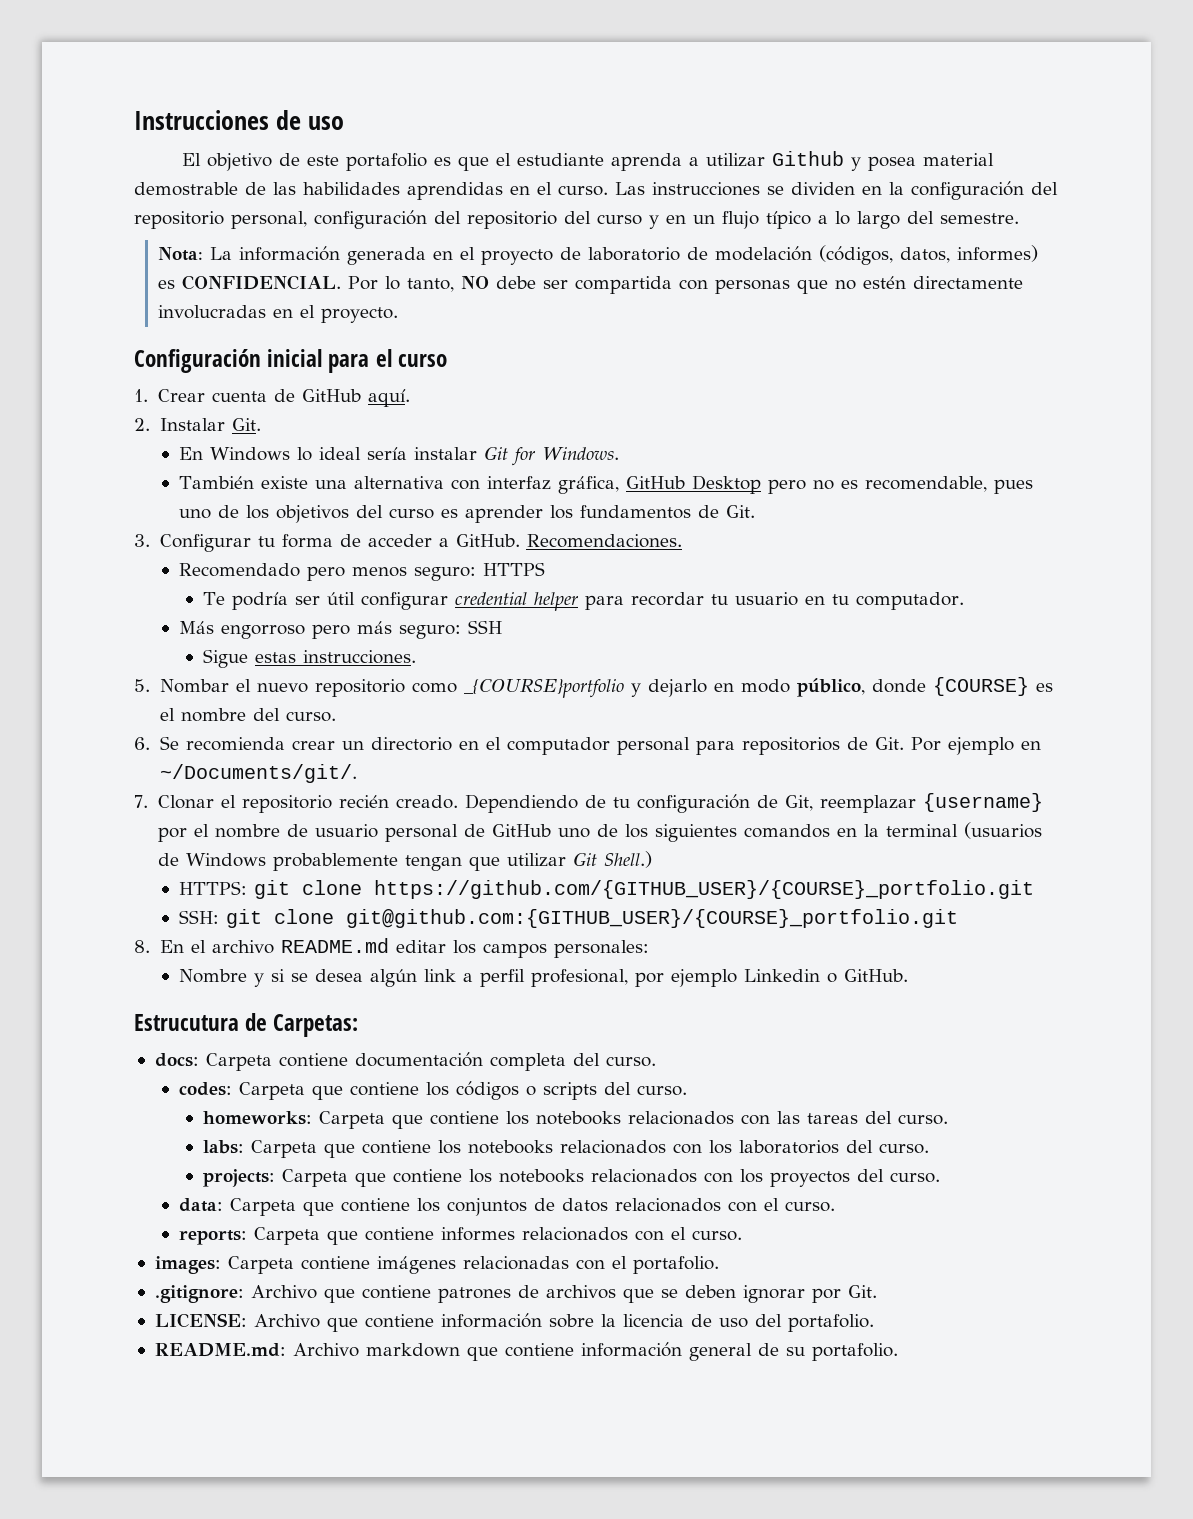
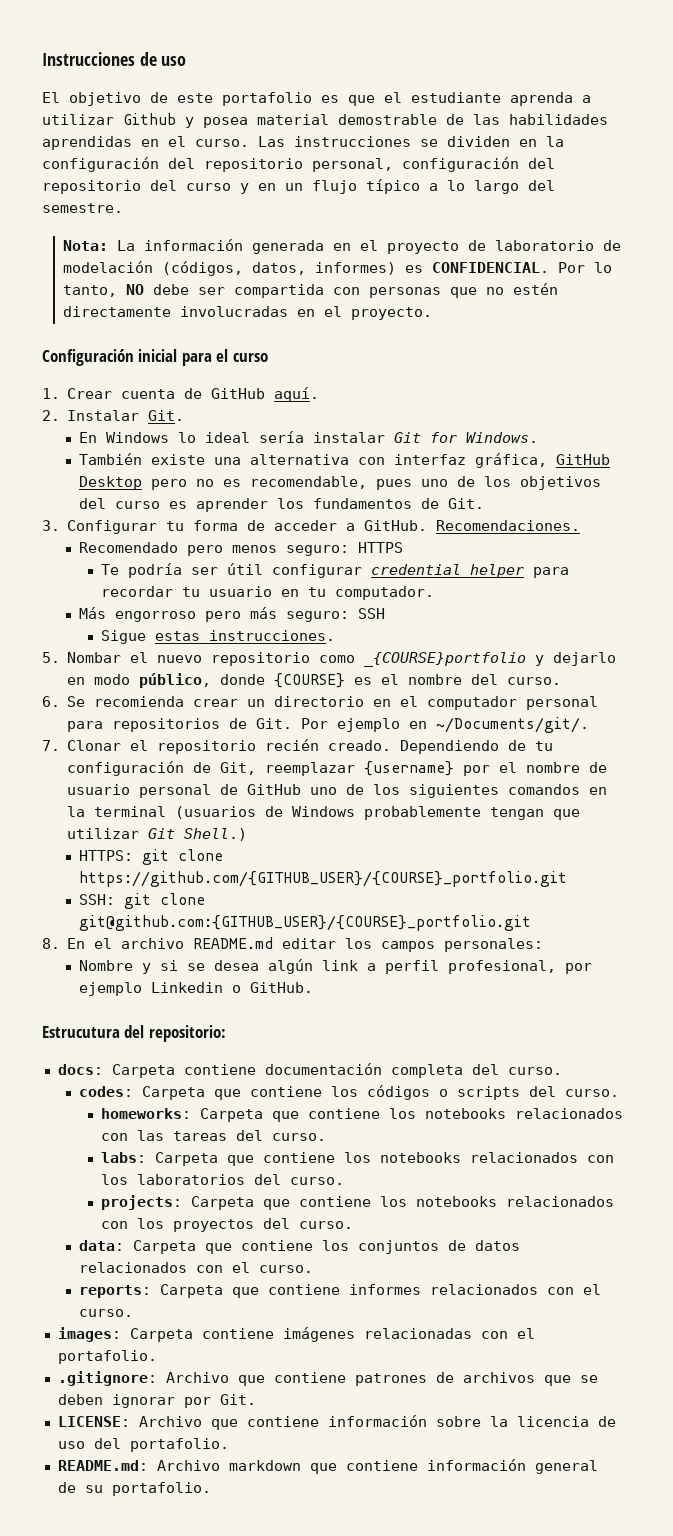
[245,1013,359,1037] de Carpetas: -> [124,1025,226,1042] del repositorio:

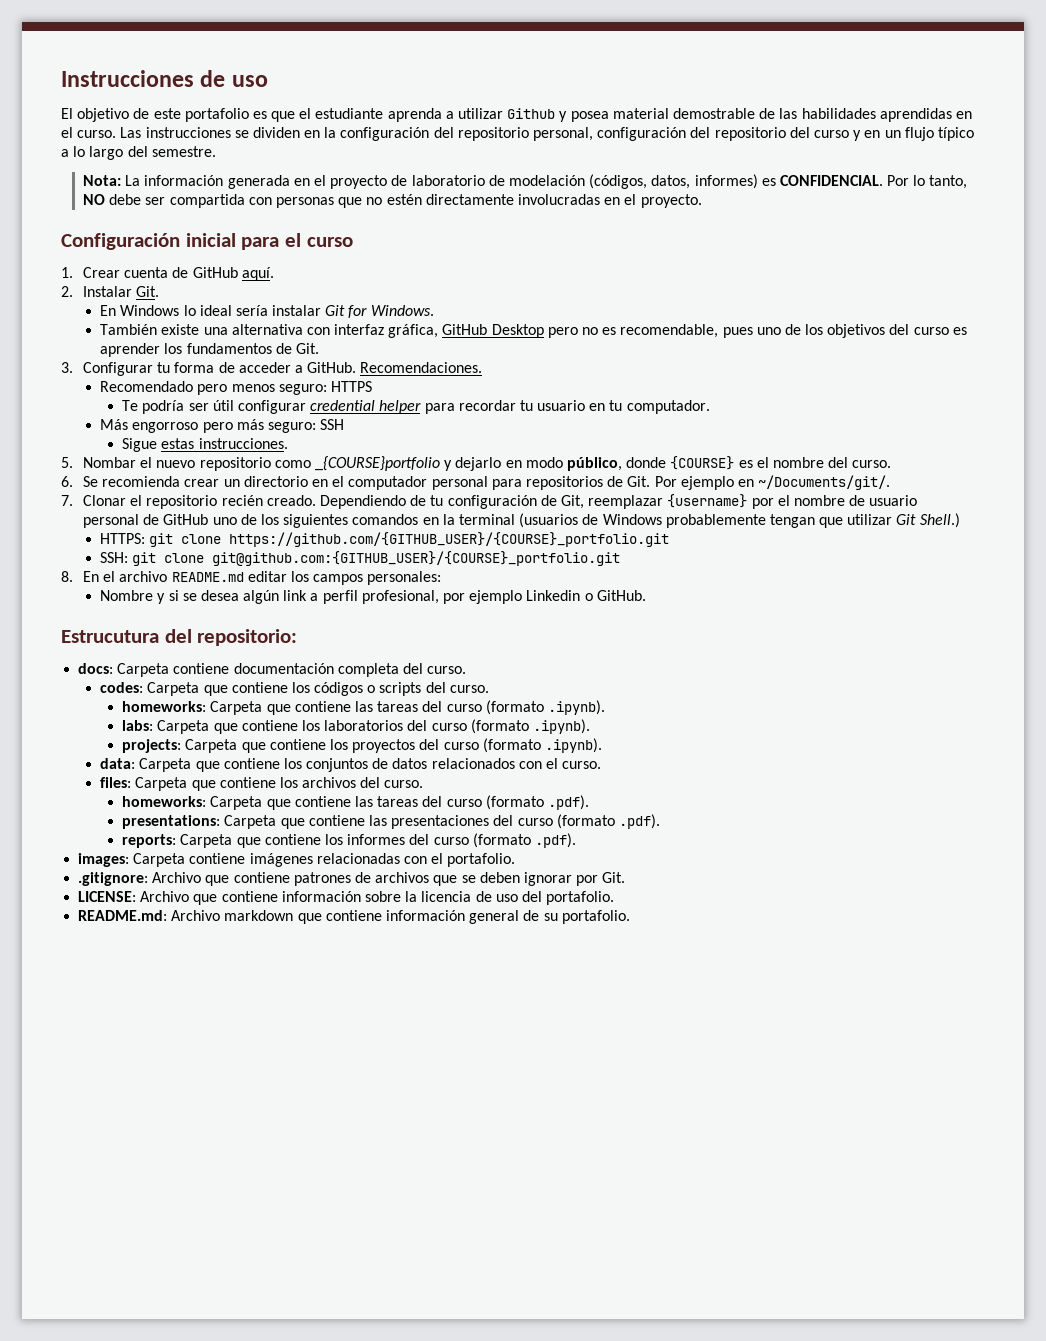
[388,1108,623,1119] [100,1130,326,1141] los notebooks relacionados con las tareas del curso. -> [355,700,605,715] las tareas del curso (formato .ipynb).
[379,1152,614,1163] [100,1174,344,1185] notebooks relacionados con los laboratorios del curso. -> [324,719,590,734] laboratorios del curso (formato .ipynb).
[415,1196,614,1207] [100,1218,353,1232] notebooks relacionados con los proyectos del curso. -> [352,738,602,753] proyectos del curso (formato .ipynb).
[79,1284,602,1298] [79,1309,134,1317] reports: Carpeta que contiene informes relacionados con el curso. -> [100,777,424,791] [122,795,589,810] [122,814,660,829] [122,833,576,848] files: Carpeta que contiene los archivos del curso. // homeworks: Carpeta que contiene las tareas del curso (formato .pdf). // presentations: Carpeta que contiene las presentaciones del curso (formato .pdf). // reports: Carpeta que contiene los informes del curso (formato .pdf).

